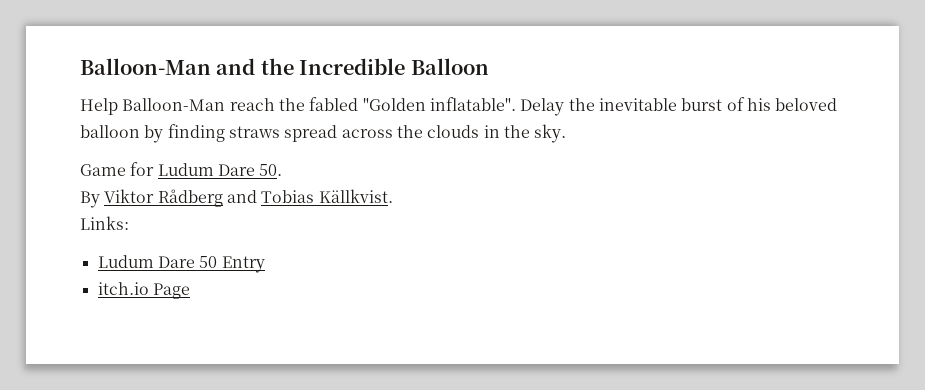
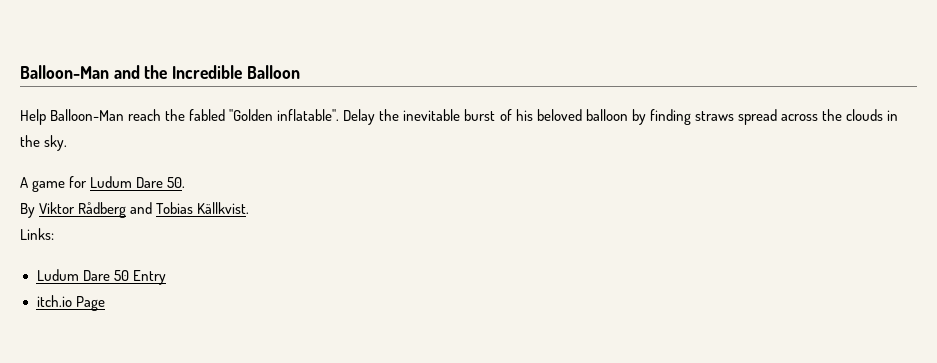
[80,164,126,176] Game -> [20,177,66,192] A game

